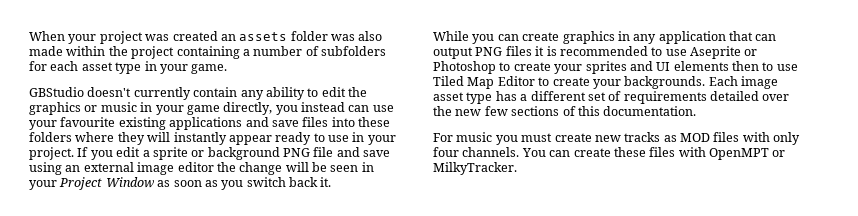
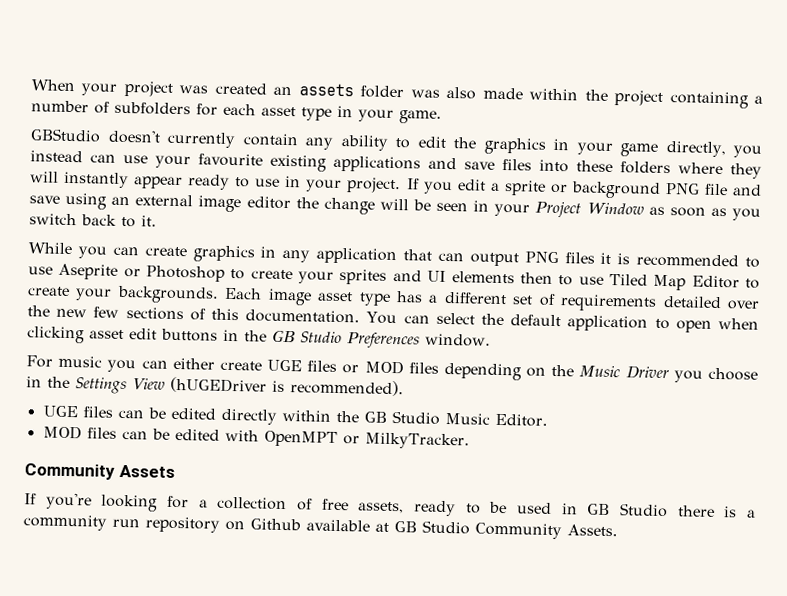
[84,102,137,112] or music -> (546, 146) none
(318, 182) none -> [121,216,136,228] to
[433,132,801,145] [433,147,786,160] [433,162,517,175] // For music you must create new tracks as MOD files with only four channels. You can create these files with OpenMPT or MilkyTracker. -> [366,311,759,333] [27,326,491,349] [26,355,758,383] [26,376,404,397] [42,405,548,427] [42,425,470,450] [24,463,175,480] [24,492,756,518] [23,514,618,540] You can select the default application to open when clicking asset edit buttons in the GB Studio Preferences window. // For music you can either create UGE files or MOD files depending on the Music Driver you choose in the Settings View (hUGEDriver is recommended). // UGE files can be edited directly within the GB Studio Music Editor. // MOD files can be edited with OpenMPT or MilkyTracker. // Community Assets // If you're looking for a collection of free assets, ready to be used in GB Studio there is a community run repository on Github available at GB Studio Community Assets.

